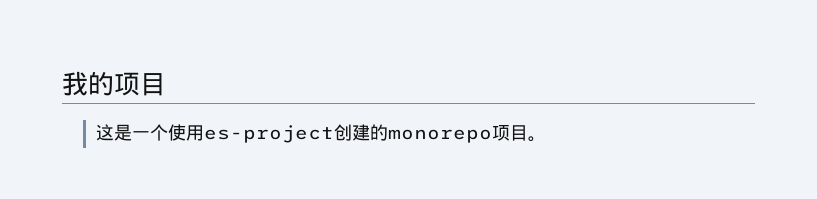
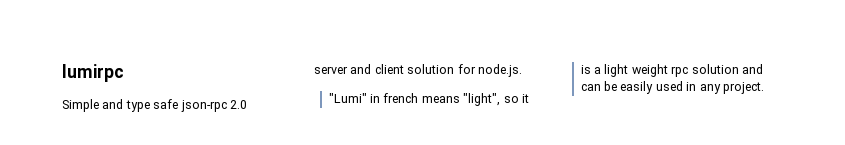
[62,71,166,96] [96,124,547,143] 我的项目 // 这是一个使用es-project创建的monorepo项目。 -> [62,64,124,82] [62,99,247,112] [314,64,522,77] [328,93,529,106] [580,64,763,77] [580,81,764,94] lumirpc // Simple and type safe json-rpc 2.0 server and client solution for node.js. // "Lumi" in french means "light", so it is a light weight rpc solution and can be easily used in any project.

